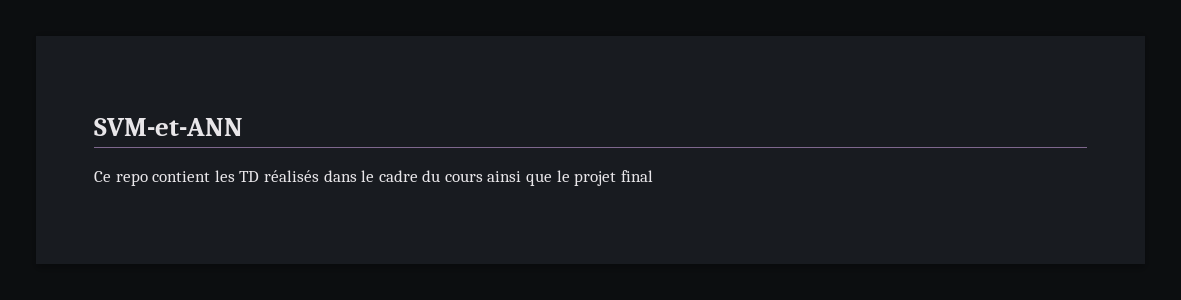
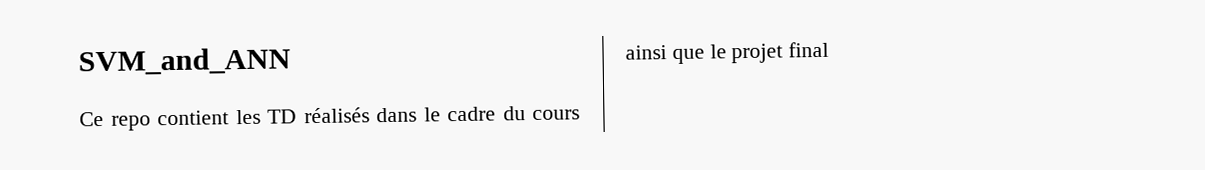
[94,118,243,136] SVM-et-ANN -> [78,47,291,76] SVM_and_ANN

